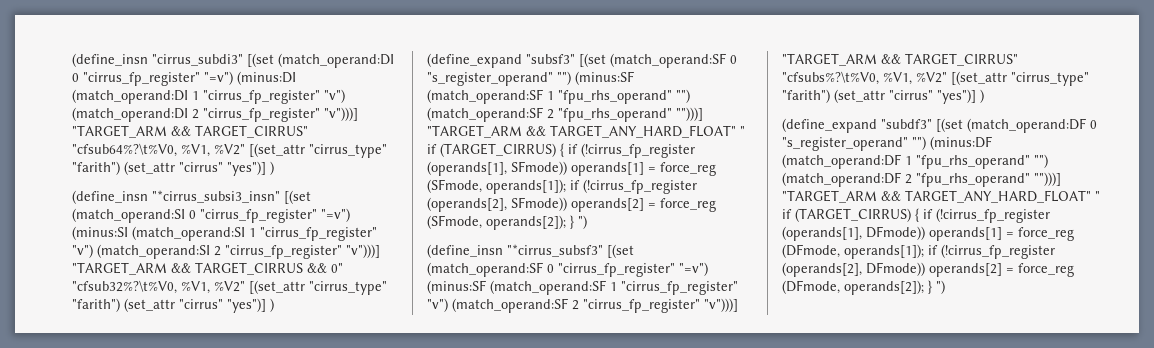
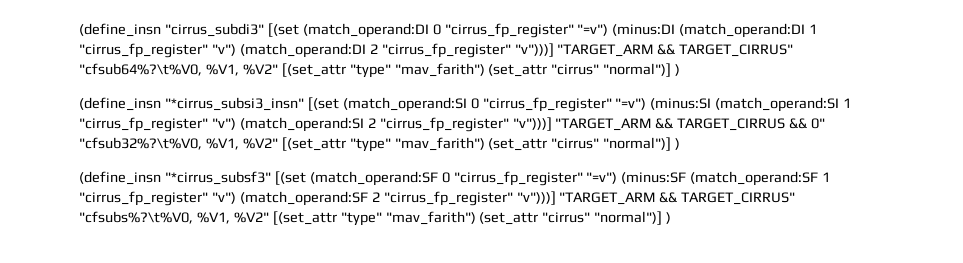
[309,144,387,158] [72,161,266,176] "cirrus_type" "farith") (set_attr "cirrus" "yes")] -> [349,63,672,78] "type" "mav_farith") (set_attr "cirrus" "normal")]
[309,281,387,295] [72,298,274,313] [427,53,737,68] [427,71,634,86] [427,89,690,104] [427,107,703,122] [427,125,745,138] [427,143,695,158] [427,161,716,176] [427,179,697,194] [427,197,716,212] [427,215,587,230] "cirrus_type" "farith") (set_attr "cirrus" "yes")] ) // (define_expand "subsf3" [(set (match_operand:SF 0 "s_register_operand" "") (minus:SF (match_operand:SF 1 "fpu_rhs_operand" "") (match_operand:SF 2 "fpu_rhs_operand" "")))] "TARGET_ARM && TARGET_ANY_HARD_FLOAT" " if (TARGET_CIRRUS) { if (!cirrus_fp_register (operands[1], SFmode)) operands[1] = force_reg (SFmode, operands[1]); if (!cirrus_fp_register (operands[2], SFmode)) operands[2] = force_reg (SFmode, operands[2]); } ") -> [349,137,681,152] "type" "mav_farith") (set_attr "cirrus" "normal")] )
[1011,72,1089,86] [782,89,984,104] [782,118,1097,133] [782,136,992,151] [782,154,1048,169] [782,172,1061,187] [782,190,1100,203] [782,208,1050,223] [782,226,1074,241] [782,244,1055,259] [782,262,1074,277] [782,280,945,295] "cirrus_type" "farith") (set_attr "cirrus" "yes")] ) // (define_expand "subdf3" [(set (match_operand:DF 0 "s_register_operand" "") (minus:DF (match_operand:DF 1 "fpu_rhs_operand" "") (match_operand:DF 2 "fpu_rhs_operand" "")))] "TARGET_ARM && TARGET_ANY_HARD_FLOAT" " if (TARGET_CIRRUS) { if (!cirrus_fp_register (operands[1], DFmode)) operands[1] = force_reg (DFmode, operands[1]); if (!cirrus_fp_register (operands[2], DFmode)) operands[2] = force_reg (DFmode, operands[2]); } ") -> [340,211,672,226] "type" "mav_farith") (set_attr "cirrus" "normal")] )

